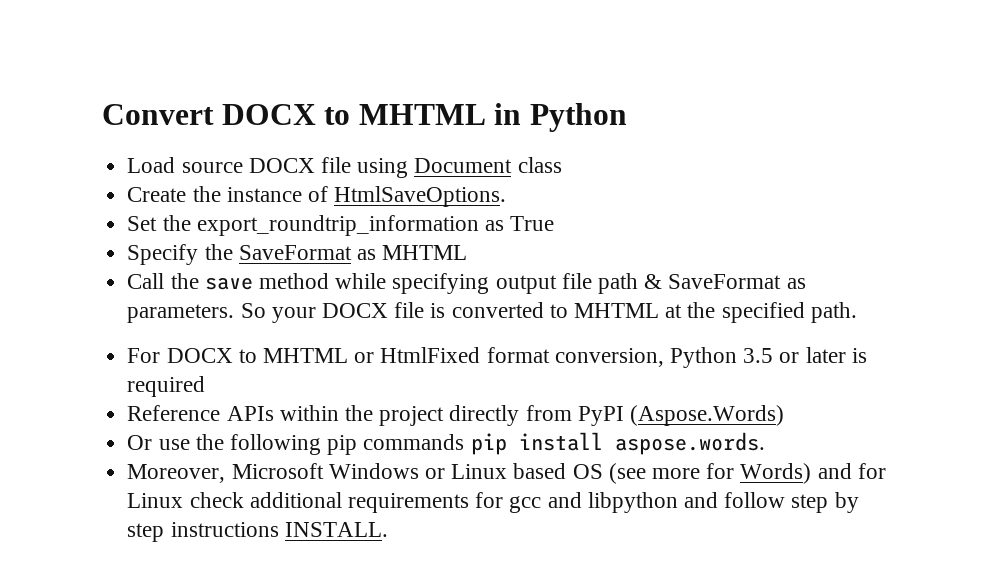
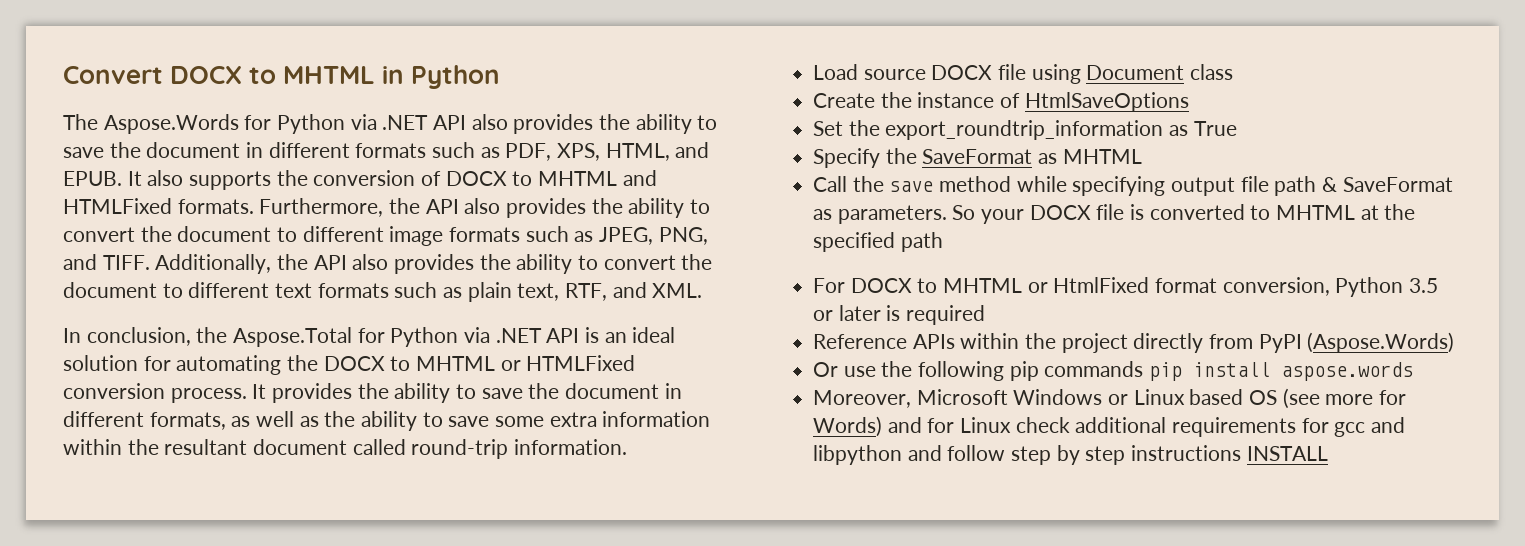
(627, 117) none -> [63,114,718,134] [63,142,710,161] [63,170,657,190] [63,198,711,218] [63,226,708,246] [63,254,713,274] [63,282,703,302] [63,327,676,347] [63,355,636,375] [63,383,682,403] [63,411,711,431] [63,439,628,459] // The Aspose.Words for Python via .NET API also provides the ability to save the document in different formats such as PDF, XPS, HTML, and EPUB. It also supports the conversion of DOCX to MHTML and HTMLFixed formats. Furthermore, the API also provides the ability to convert the document to different image formats such as JPEG, PNG, and TIFF. Additionally, the API also provides the ability to convert the document to different text formats such as plain text, RTF, and XML. // In conclusion, the Aspose.Total for Python via .NET API is an ideal solution for automating the DOCX to MHTML or HTMLFixed conversion process. It provides the ability to save the document in different formats, as well as the ability to save some extra information within the resultant document called round-trip information.
[334,186,507,207] HtmlSaveOptions. -> [1024,92,1189,112] HtmlSaveOptions
[810,302,857,323] path. -> [900,232,943,252] path
[614,432,765,455] aspose.words. -> [1281,362,1414,381] aspose.words
[284,522,388,537] INSTALL. -> [1246,446,1328,461] INSTALL

